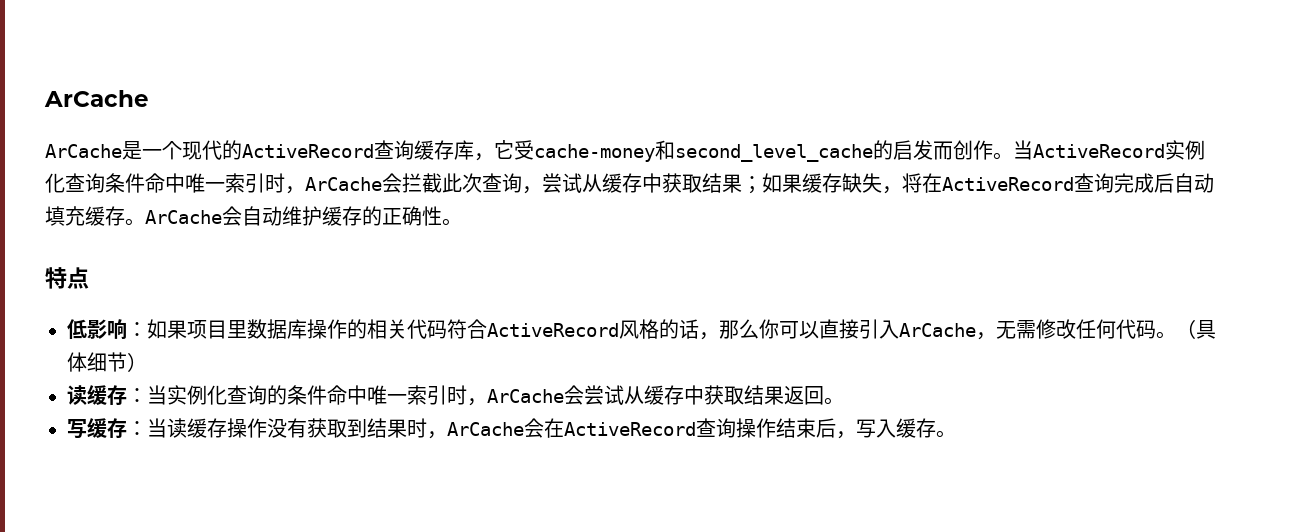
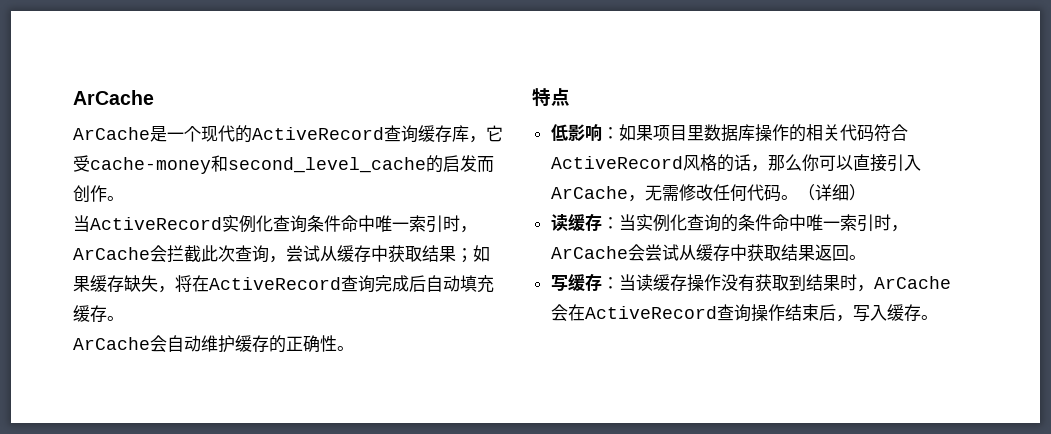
(1013, 156) none -> (124, 198) //
(145, 222) none -> (124, 318) //
[1196,320,1216,339] [67,352,127,372] 具体细节 -> [814,184,849,201] 详细

